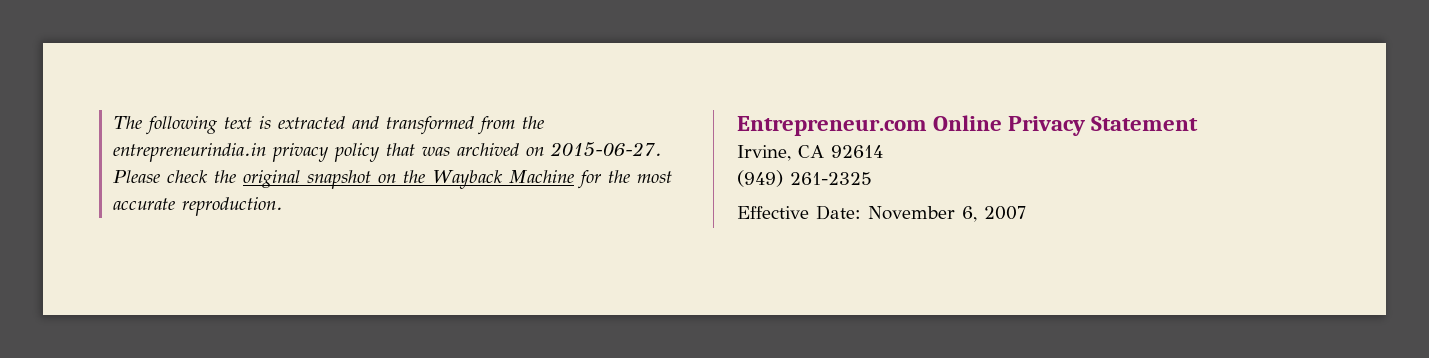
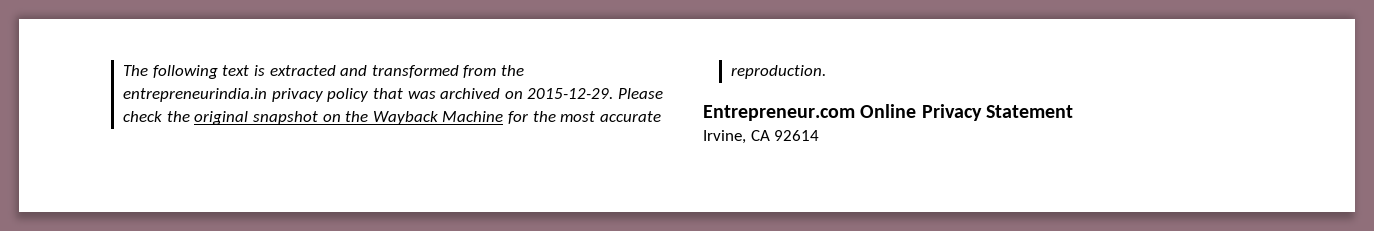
[549,142,662,157] 2015-06-27. -> [527,88,614,99] 2015-12-29.
[737,170,872,187] [737,205,1026,222] // (949) 261-2325 // Effective Date: November 6, 2007 -> (820, 135) none

